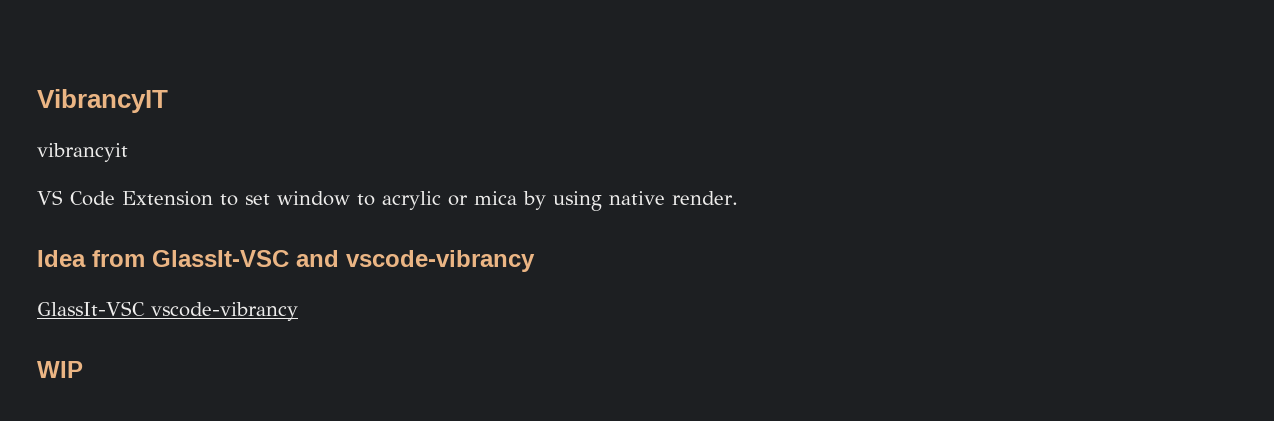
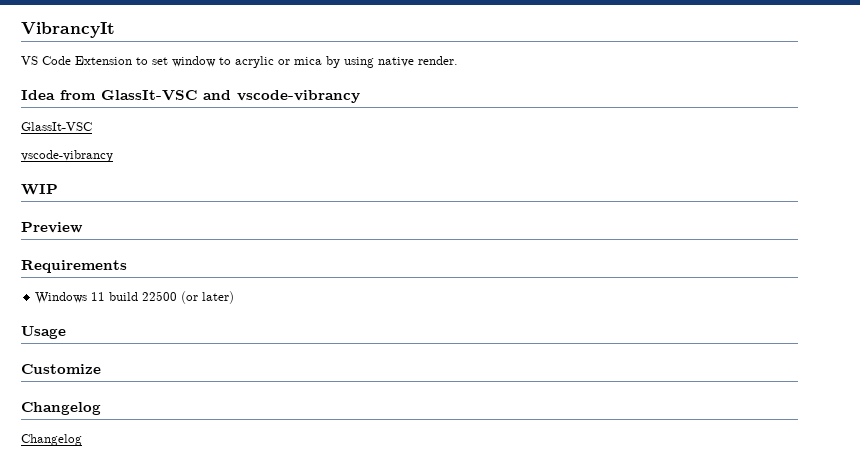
[37,89,168,113] [37,143,128,162] VibrancyIT // vibrancyit -> [21,22,115,38] VibrancyIt
(145, 308) none -> (92, 126) //
(83, 369) none -> [21,222,83,233] [21,260,127,273] [35,291,235,304] [21,326,66,339] [21,364,101,374] [21,402,101,415] [21,434,82,446] // Preview // Requirements // Windows 11 build 22500 (or later) // Usage // Customize // Changelog // Changelog

